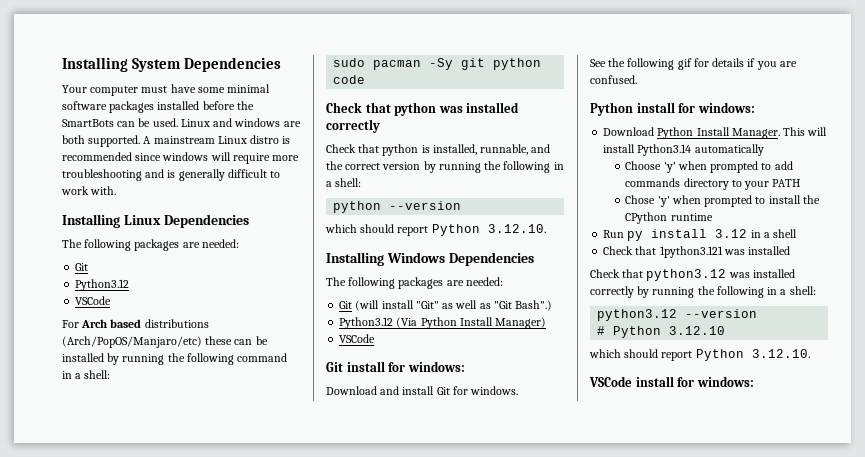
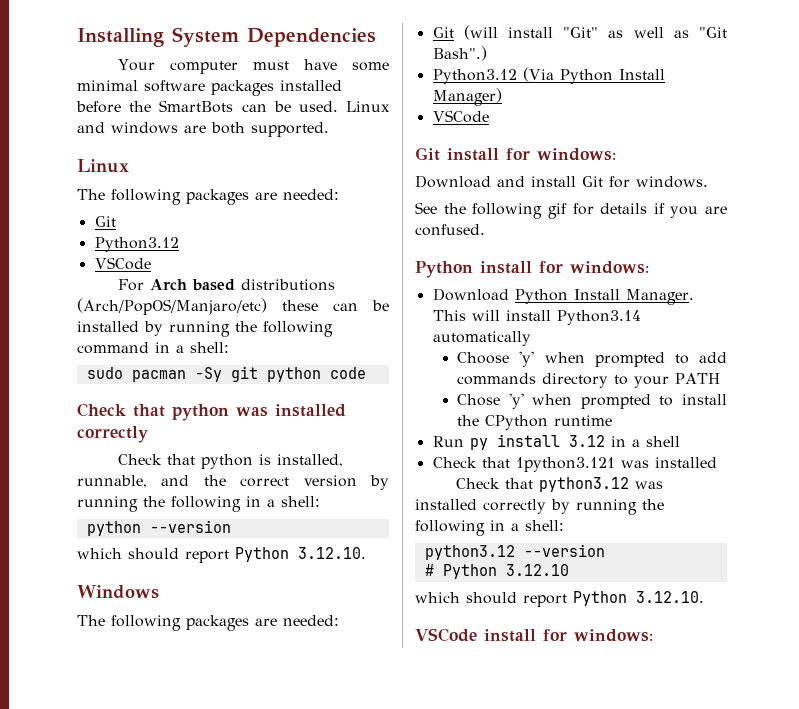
[143,135,291,144] [62,152,300,164] [62,169,281,181] [61,186,117,195] [62,214,249,228] A mainstream Linux distro is recommended since windows will require more troubleshooting and is generally difficult to work with. // Installing Linux Dependencies -> [77,159,129,173] // Linux
[326,252,384,266] Installing -> (366, 553) none
[448,252,534,266] Dependencies -> (159, 592) none

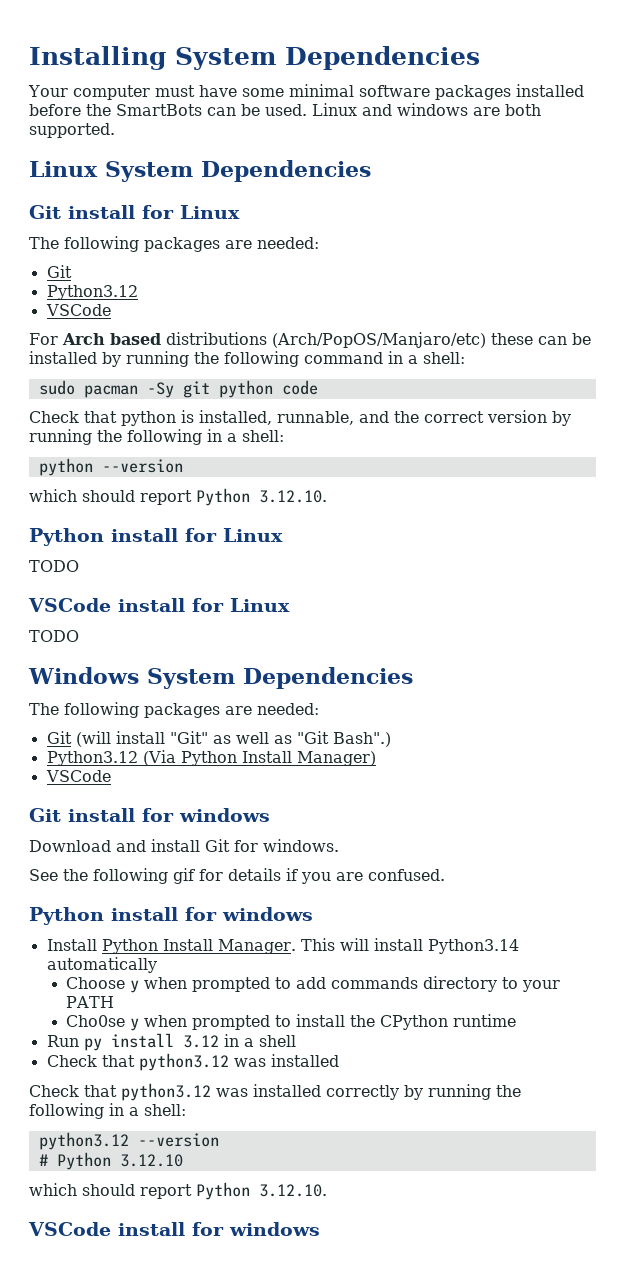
(129, 166) none -> [105,160,371,182] [29,205,240,219] System Dependencies // Git install for Linux
[77,403,346,421] [77,426,148,443] // Check that python was installed correctly -> (318, 387) none
(366, 553) none -> [29,528,283,546] [29,560,79,572] [28,598,290,612] [29,630,79,642] // Python install for Linux // TODO // VSCode install for Linux // TODO
(159, 592) none -> [147,667,413,689] System Dependencies
[537,148,616,161] windows: -> [179,808,270,822] windows
[570,261,649,274] [432,288,509,301] windows: // Download -> [222,907,313,921] [46,939,97,951] windows // Install
[519,351,535,367] 'y' -> [130,980,140,993] y
[457,393,524,409] Chose 'y' -> [66,1015,140,1031] Cho0se y
[515,457,615,472] 1python3.121 -> [138,1053,229,1071] python3.12
[574,629,653,642] windows: -> [229,1222,320,1236] windows

